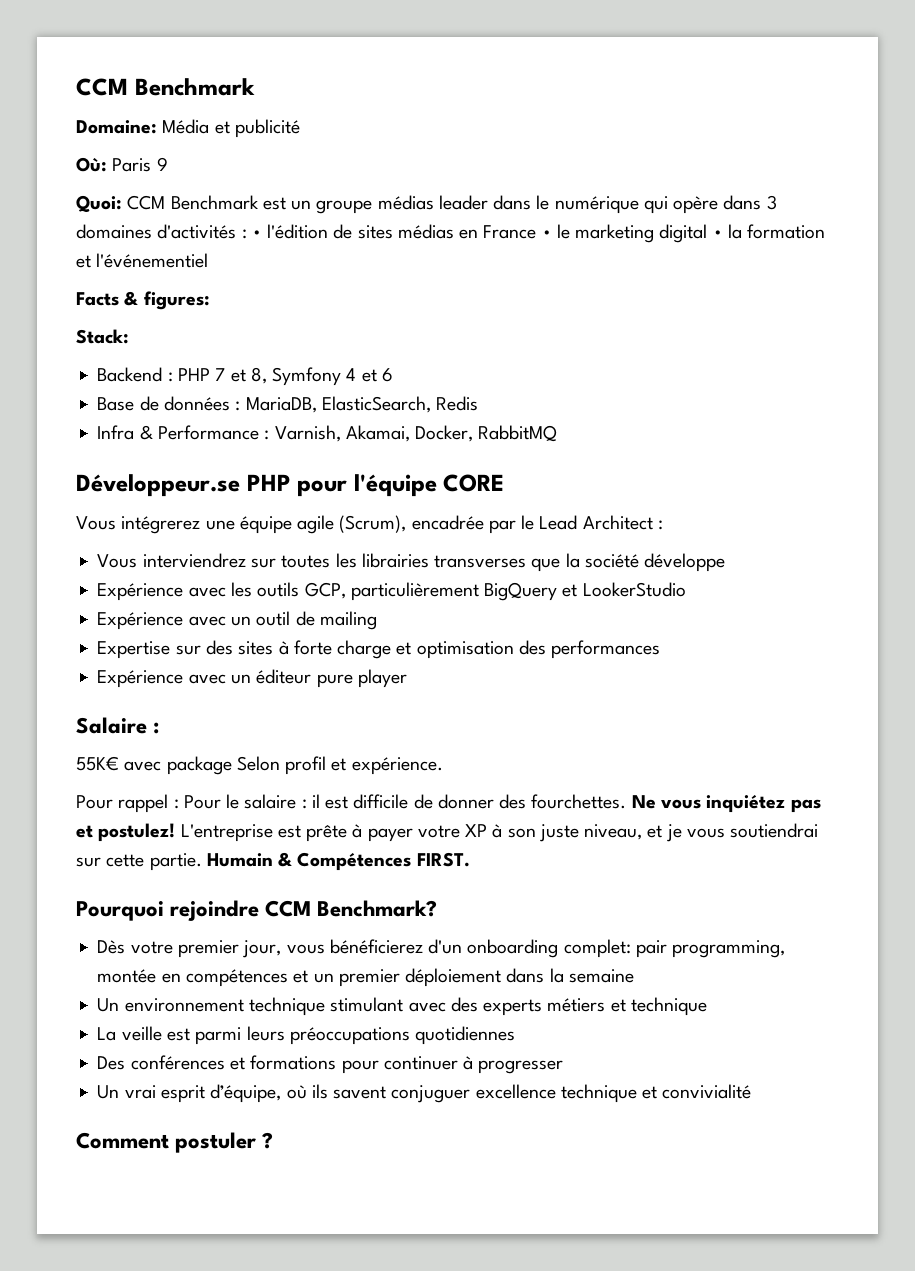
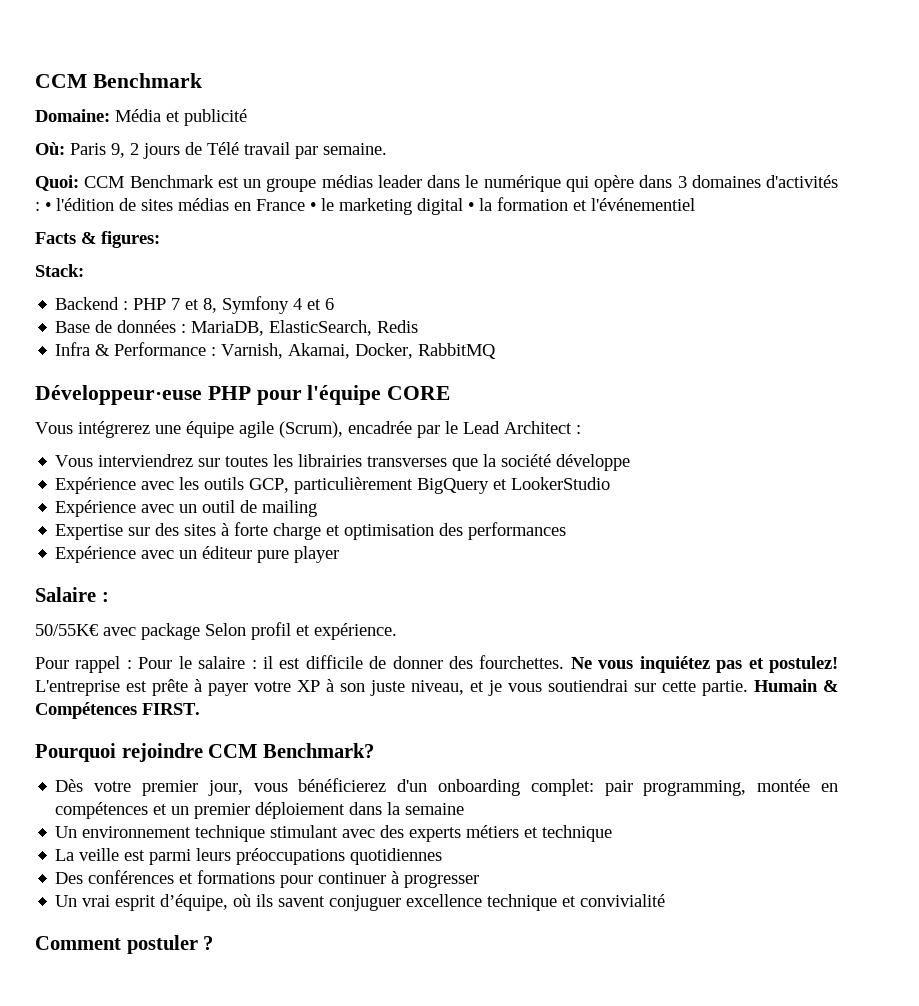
[156,157,168,171] 9 -> [111,142,387,159] 9, 2 jours de Télé travail par semaine.
[76,474,240,497] Développeur.se -> [35,385,202,405] Développeur·euse
[76,756,119,771] 55K€ -> [35,624,98,636] 50/55K€

